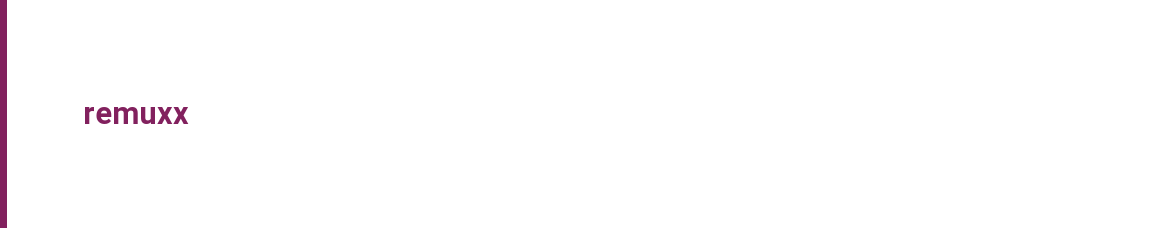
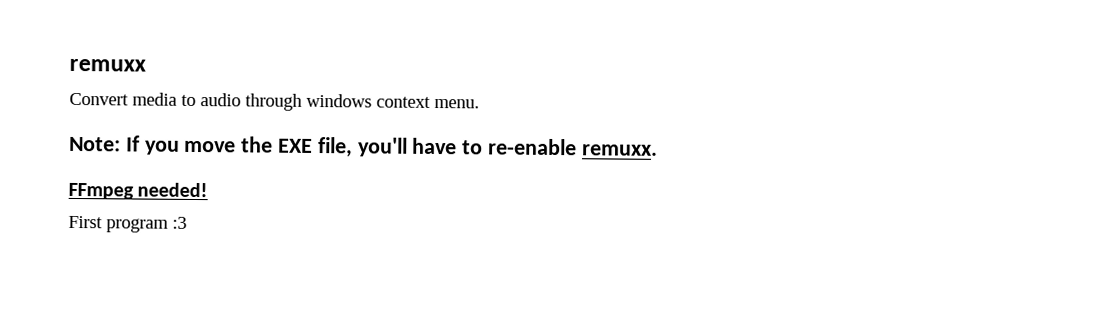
(189, 115) none -> [69,92,480,111] [69,135,658,158] [68,182,209,200] [68,215,187,233] // Convert media to audio through windows context menu. // Note: If you move the EXE file, you'll have to re-enable remuxx. // FFmpeg needed! // First program :3

